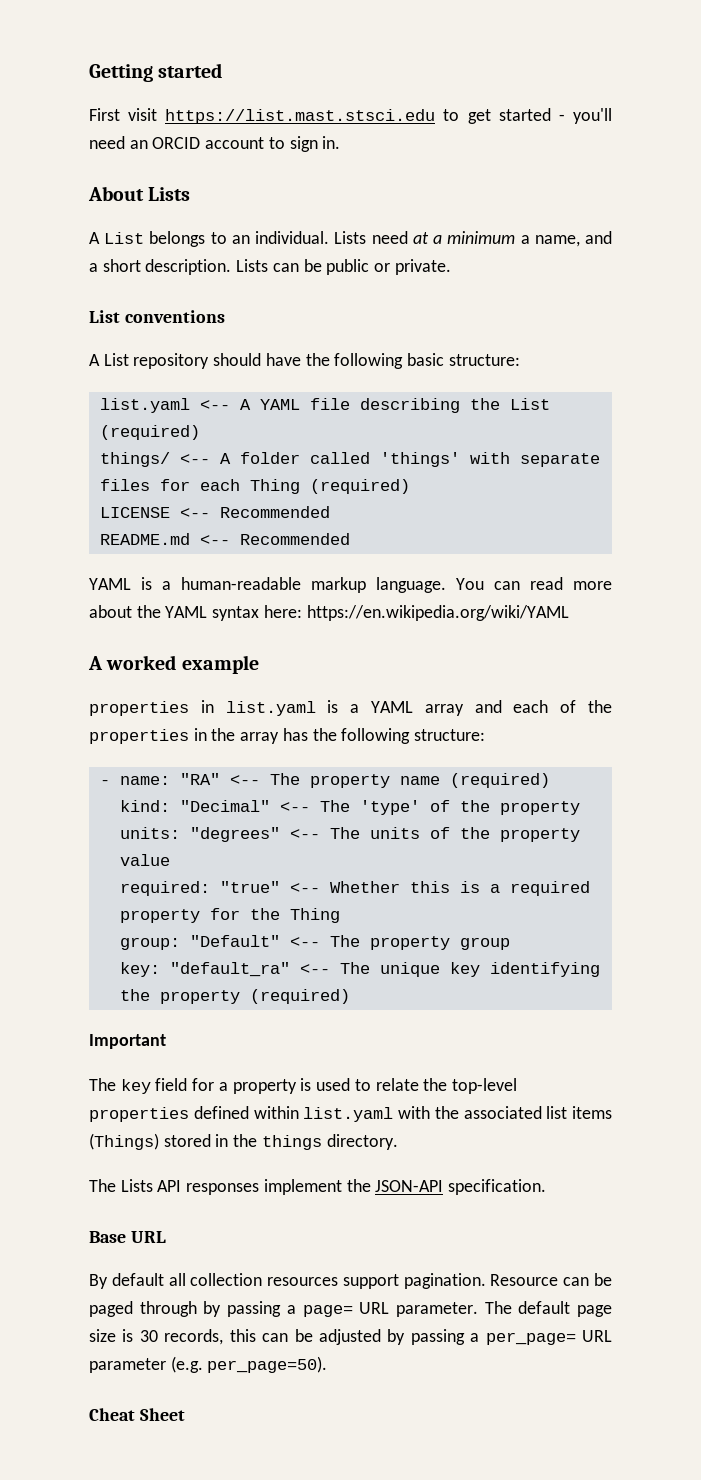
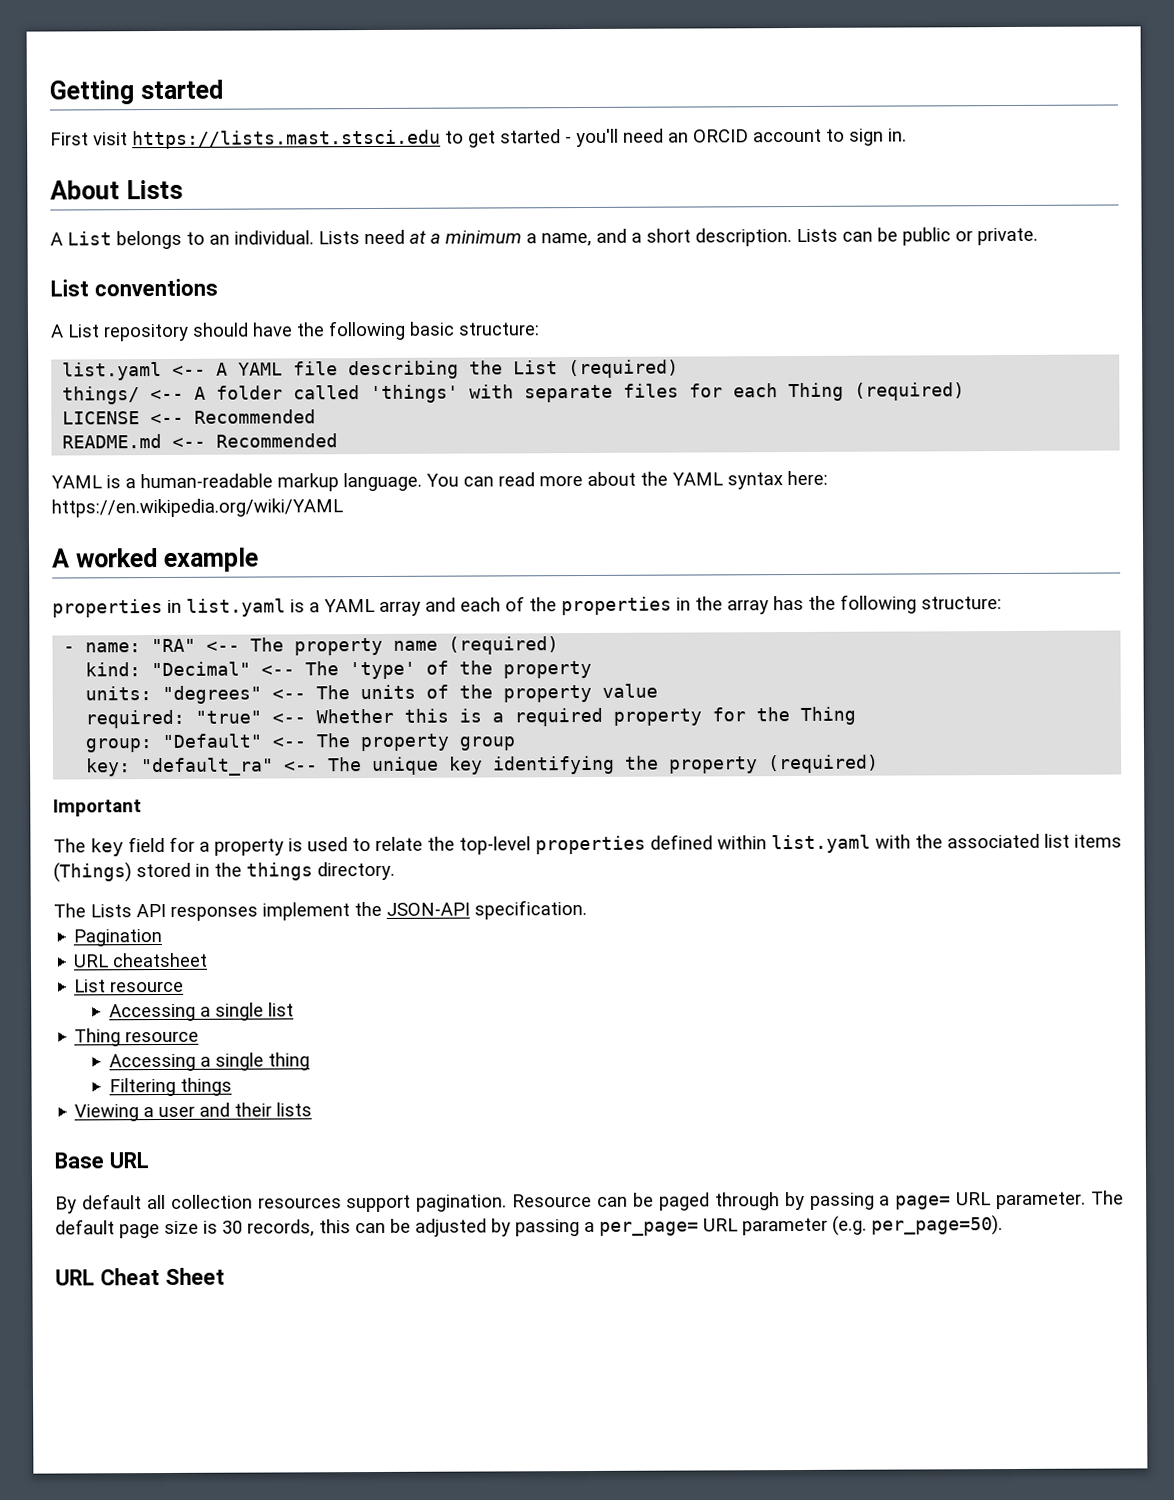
[165,109,436,124] https://list.mast.stsci.edu -> [132,129,441,150] https://lists.mast.stsci.edu
(547, 1187) none -> [73,929,163,947] [73,952,209,968] [74,979,185,993] [109,1002,295,1022] [74,1028,200,1047] [109,1052,311,1072] [109,1077,233,1097] [74,1102,313,1122] // Pagination // URL cheatsheet // List resource // Accessing a single list // Thing resource // Accessing a single thing // Filtering things // Viewing a user and their lists
(328, 1364) none -> [55,1269,95,1286] URL

